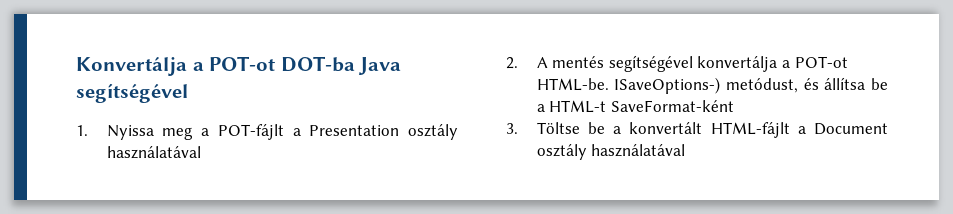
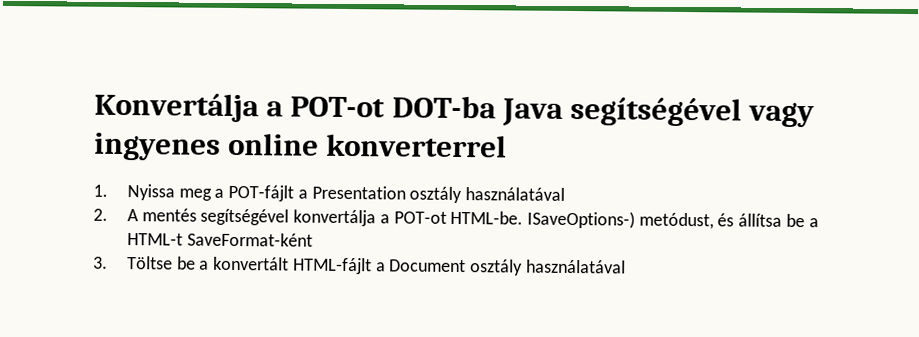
(188, 93) none -> [748,102,816,128] [94,132,508,161] vagy ingyenes online konverterrel

